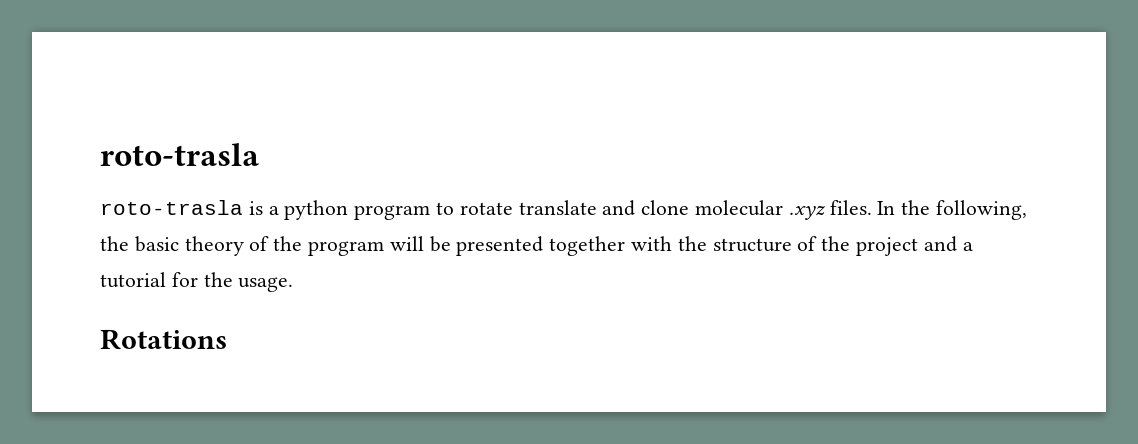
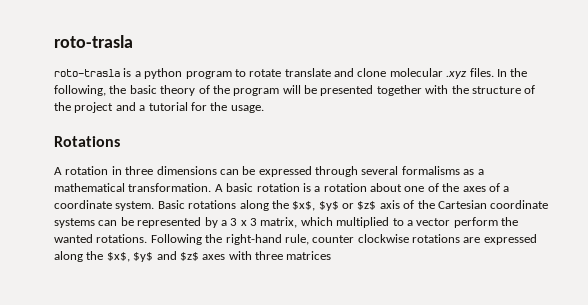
(227, 339) none -> [54,166,484,177] [54,183,510,192] [54,200,549,211] [54,217,518,228] [54,234,537,245] [54,251,332,262] // A rotation in three dimensions can be expressed through several formalisms as a mathematical transformation. A basic rotation is a rotation about one of the axes of a coordinate system. Basic rotations along the $x$, $y$ or $z$ axis of the Cartesian coordinate systems can be represented by a 3 x 3 matrix, which multiplied to a vector perform the wanted rotations. Following the right-hand rule, counter clockwise rotations are expressed along the $x$, $y$ and $z$ axes with three matrices

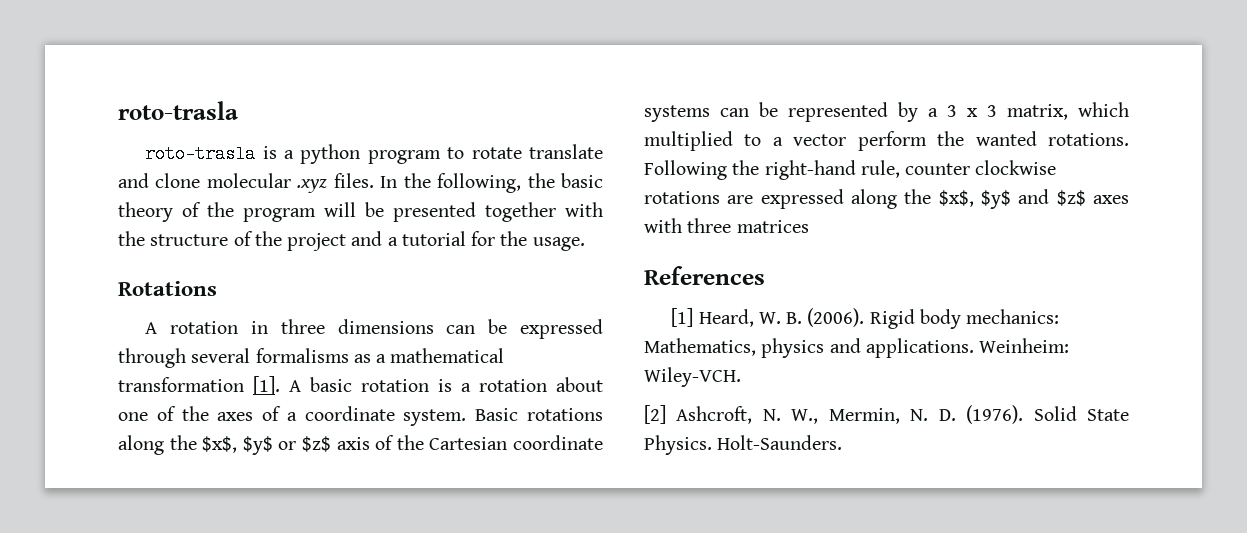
[128,183,212,192] transformation. -> [118,376,280,395] transformation [1].
(332, 255) none -> [644,266,765,285] [671,308,1060,329] [644,338,1070,358] [644,367,741,387] [644,405,1129,424] [644,435,843,455] // References // [1] Heard, W. B. (2006). Rigid body mechanics: Mathematics, physics and applications. Weinheim: Wiley-VCH. // [2] Ashcroft, N. W., Mermin, N. D. (1976). Solid State Physics. Holt-Saunders.

